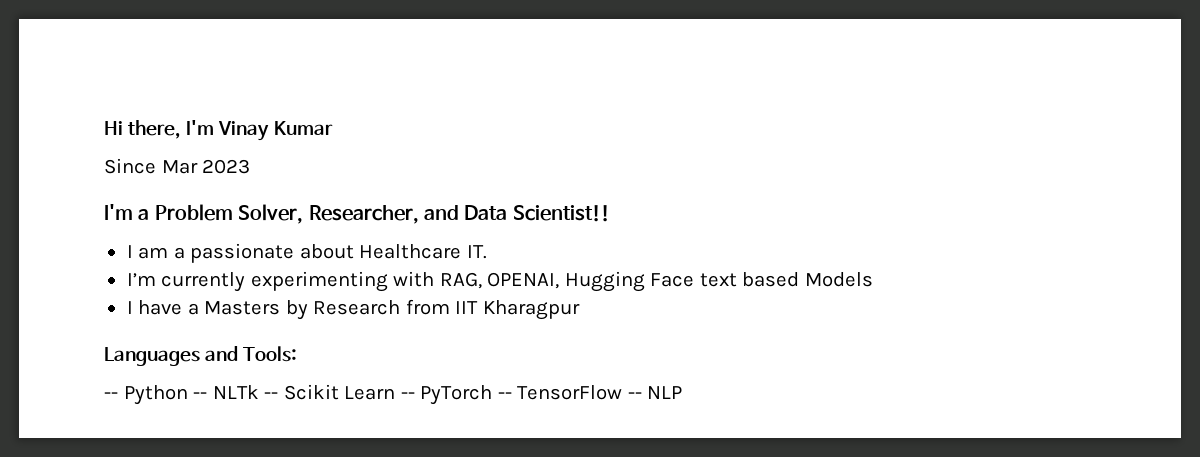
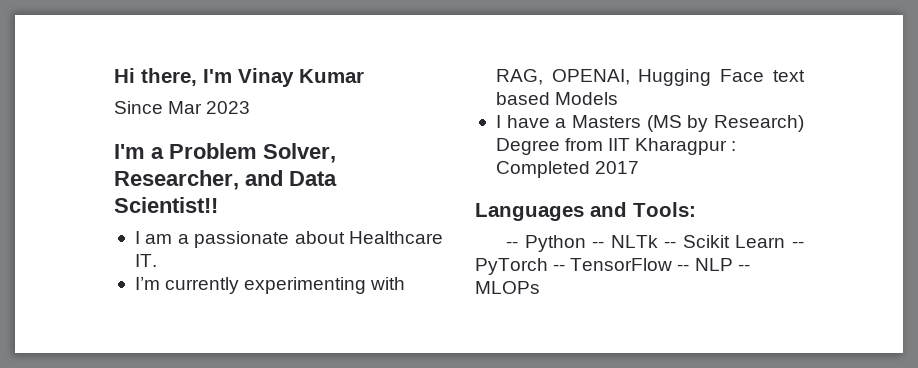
[285,300,401,320] by Research -> [646,115,804,132] [495,138,560,155] (MS by Research) Degree
(580, 310) none -> [731,141,737,151] [495,161,640,178] : Completed 2017
(683, 392) none -> [737,264,750,271] [475,281,540,294] -- MLOPs

